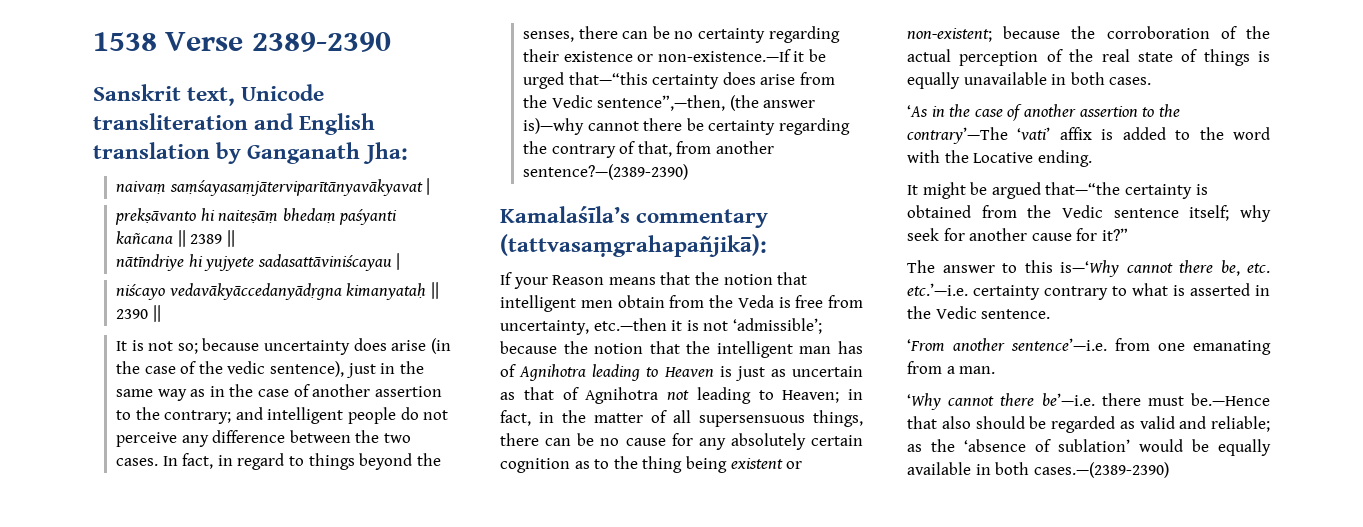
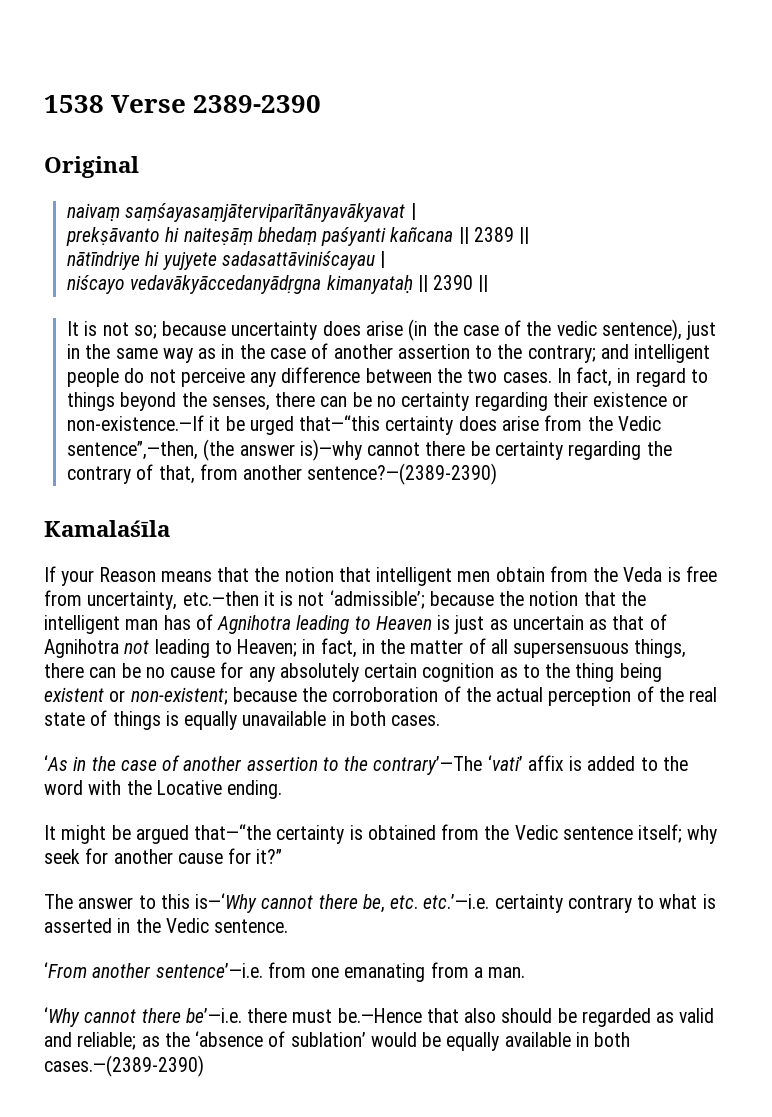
[93,84,325,106] [93,113,376,135] [93,142,408,164] Sanskrit text, Unicode transliteration and English translation by Ganganath Jha: -> [44,156,139,178] Original
[500,206,769,228] [500,234,767,257] Kamalaśīla’s commentary (tattvasaṃgrahapañjikā): -> [44,520,170,537] Kamalaśīla

